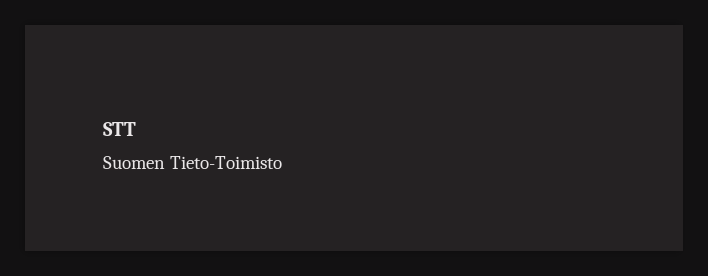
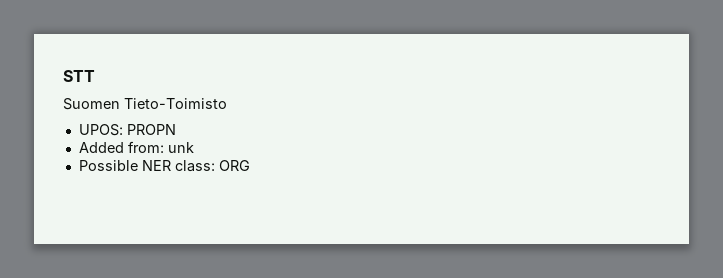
(283, 162) none -> [78,124,176,136] [78,141,194,153] [78,160,250,172] // UPOS: PROPN // Added from: unk // Possible NER class: ORG

